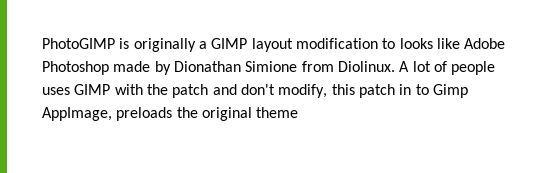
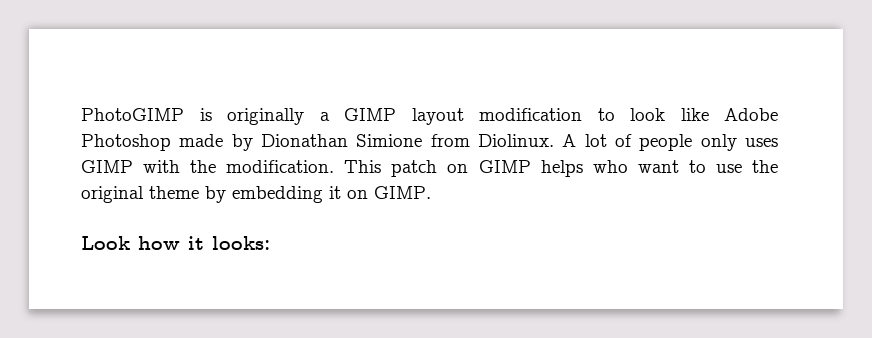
[399,38,433,49] looks -> [630,108,665,121] look
(496, 68) none -> [700,134,737,151] only
[172,84,468,98] [42,107,299,121] patch and don't modify, this patch in to Gimp AppImage, preloads the original theme -> [226,160,779,177] [81,186,431,203] [81,236,270,250] modification. This patch on GIMP helps who want to use the original theme by embedding it on GIMP. // Look how it looks:

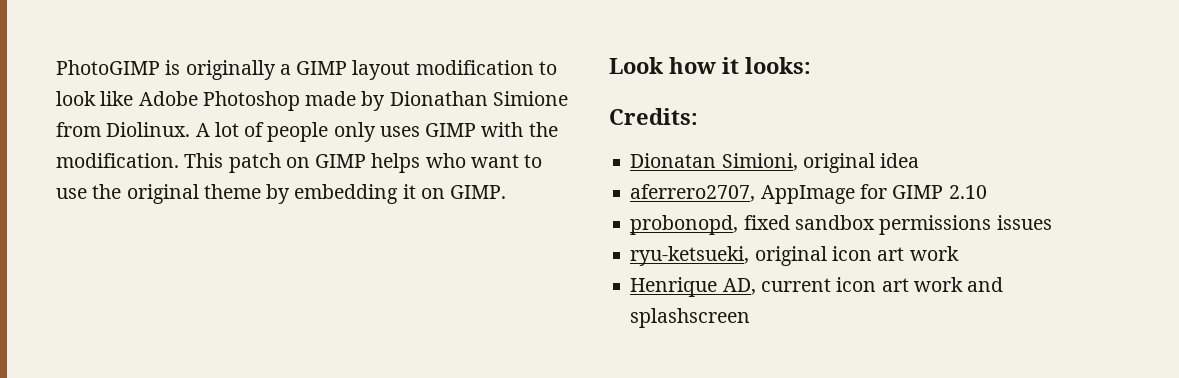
(270, 243) none -> [609,108,698,125] [630,153,920,173] [630,184,987,204] [630,215,1052,235] [630,246,959,266] [630,277,1004,297] [630,308,751,328] // Credits: // Dionatan Simioni, original idea // aferrero2707, AppImage for GIMP 2.10 // probonopd, fixed sandbox permissions issues // ryu-ketsueki, original icon art work // Henrique AD, current icon art work and splashscreen

